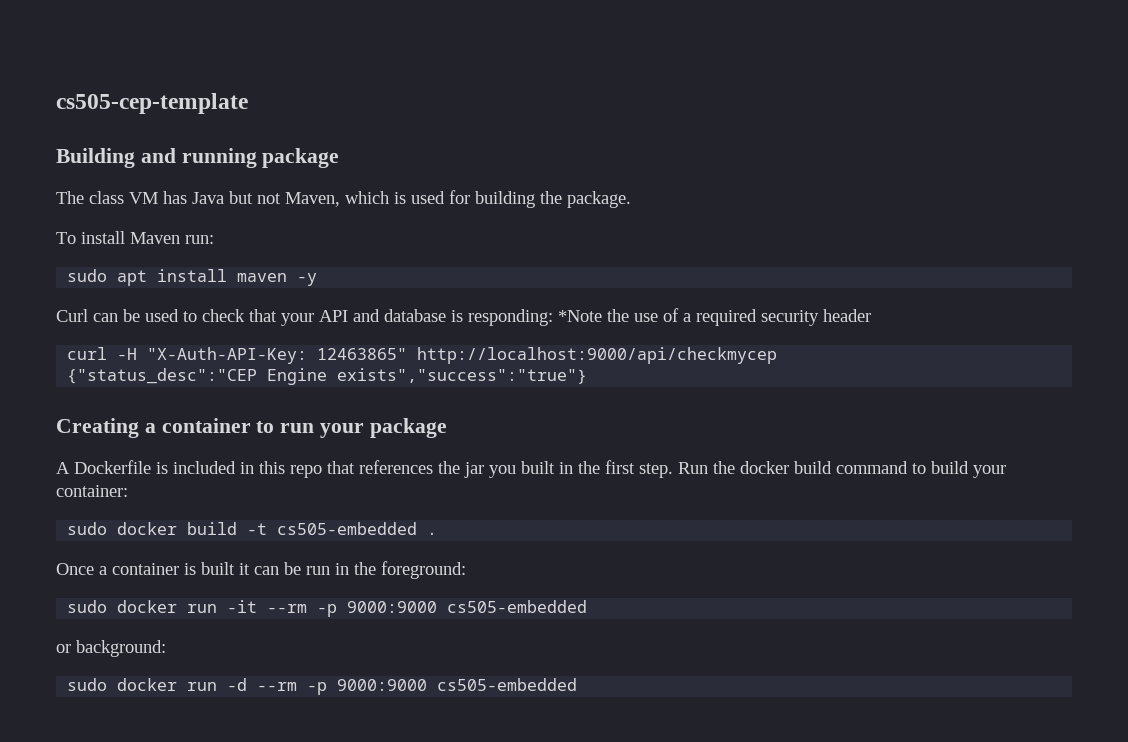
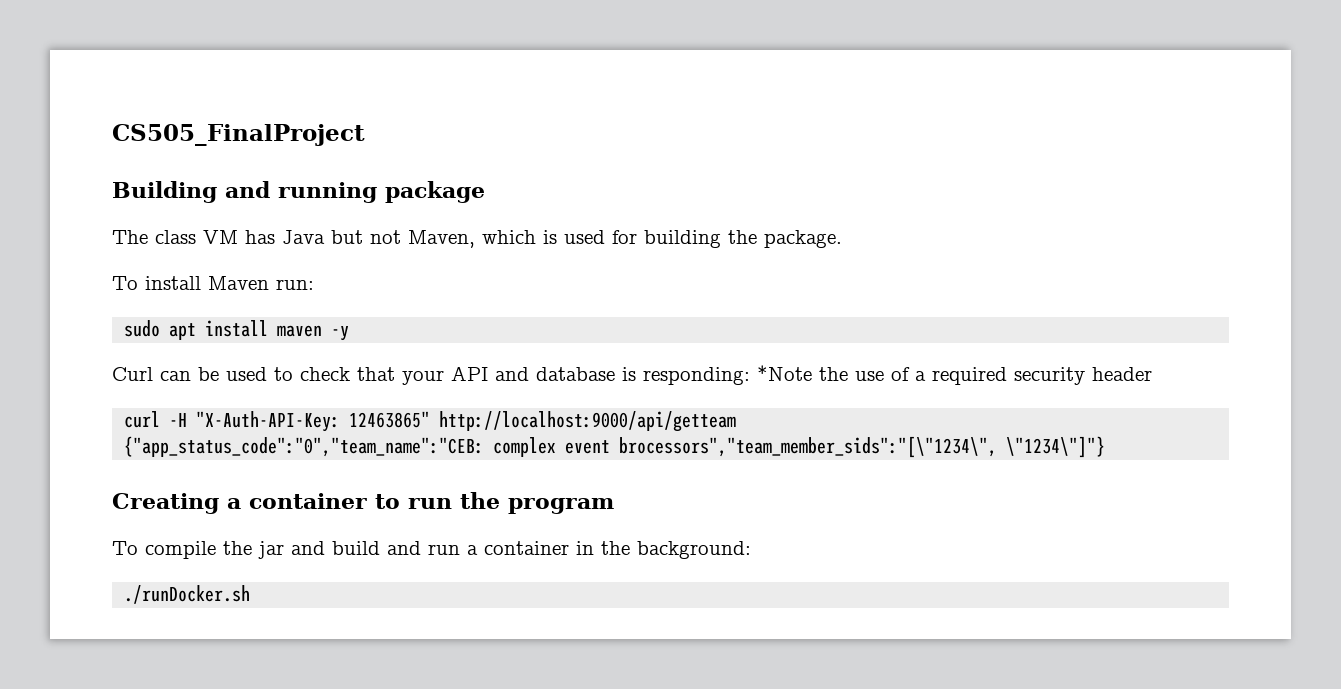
[56,93,248,114] cs505-cep-template -> [112,124,365,146] CS505_FinalProject
[417,347,778,364] [67,368,588,385] http://localhost:9000/api/checkmycep // {"status_desc":"CEP Engine exists","success":"true"} -> [439,411,737,432] [124,436,1106,458] http://localhost:9000/api/getteam // {"app_status_code":"0","team_name":"CEB: complex event brocessors","team_member_sids":"[\"1234\", \"1234\"]"}
[320,418,447,438] [56,460,1006,478] [56,485,128,497] [67,522,438,535] [56,561,466,579] [67,600,588,617] [56,640,166,657] [67,678,578,695] your package // A Dockerfile is included in this repo that references the jar you built in the first step. Run the docker build command to build your container: // sudo docker build -t cs505-embedded . // Once a container is built it can be run in the foreground: // sudo docker run -it --rm -p 9000:9000 cs505-embedded // or background: // sudo docker run -d --rm -p 9000:9000 cs505-embedded -> [460,492,614,514] [112,541,751,559] [124,585,251,604] the program // To compile the jar and build and run a container in the background: // ./runDocker.sh

